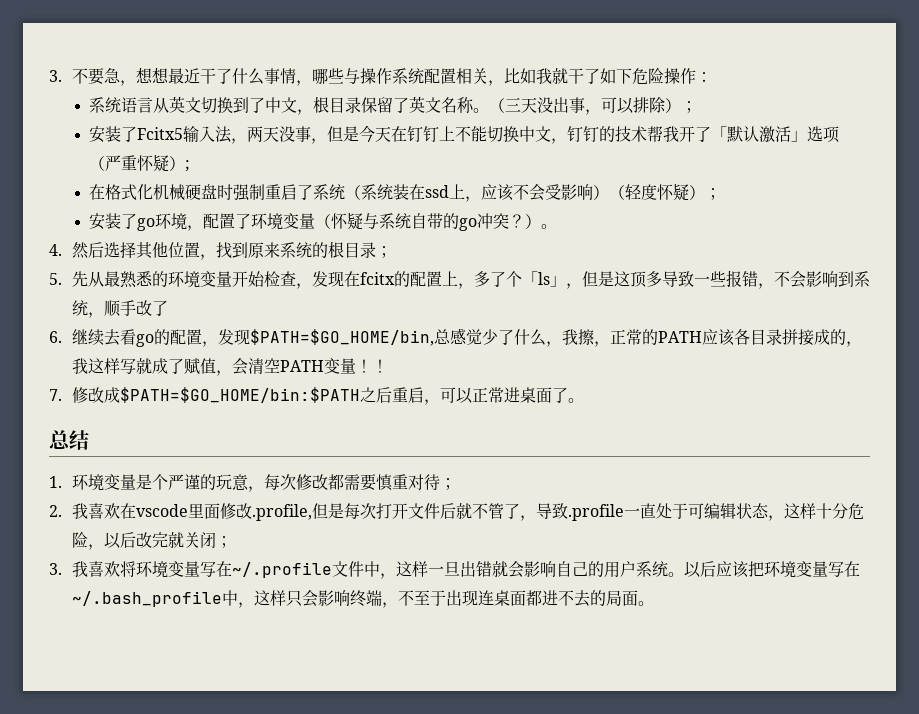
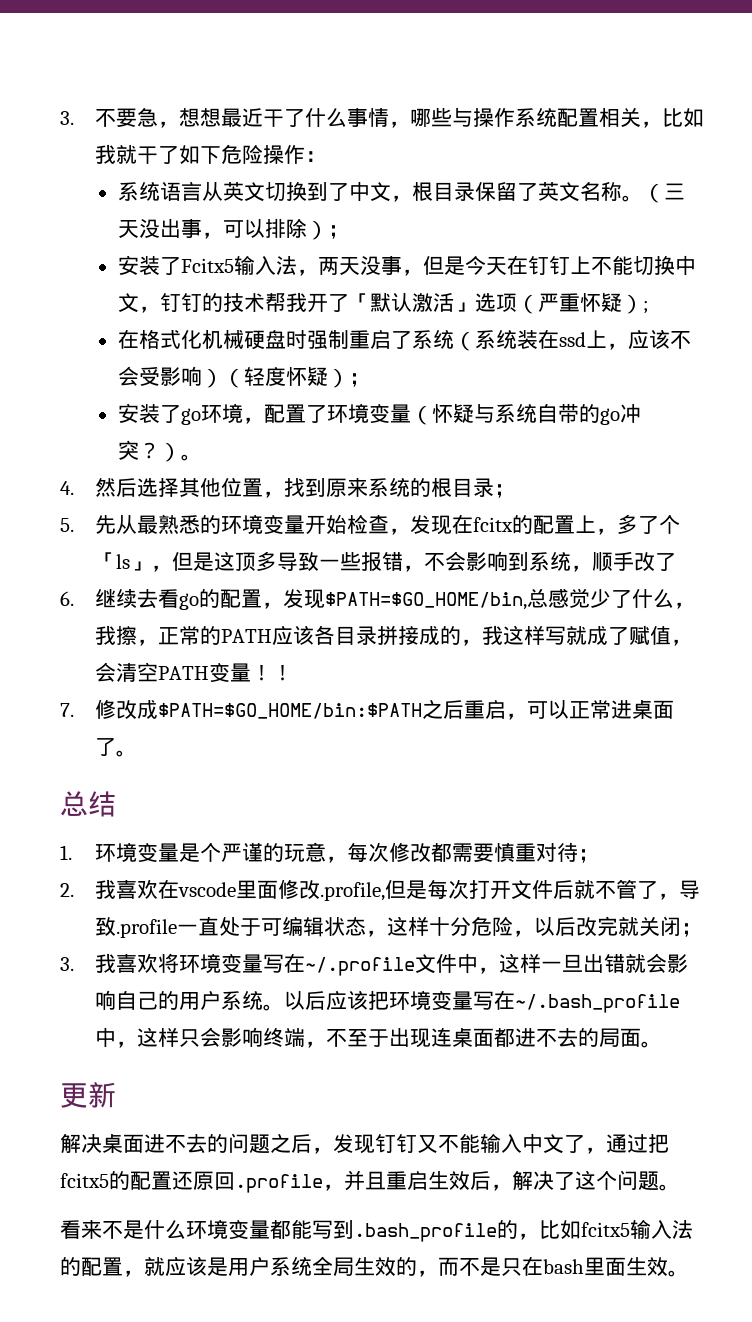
(654, 603) none -> [60,1082,116,1108] [60,1133,669,1154] [60,1170,680,1193] [60,1219,693,1242] [60,1256,689,1277] // 更新 // 解决桌面进不去的问题之后，发现钉钉又不能输入中文了，通过把fcitx5的配置还原回.profile，并且重启生效后，解决了这个问题。 // 看来不是什么环境变量都能写到.bash_profile的，比如fcitx5输入法的配置，就应该是用户系统全局生效的，而不是只在bash里面生效。

